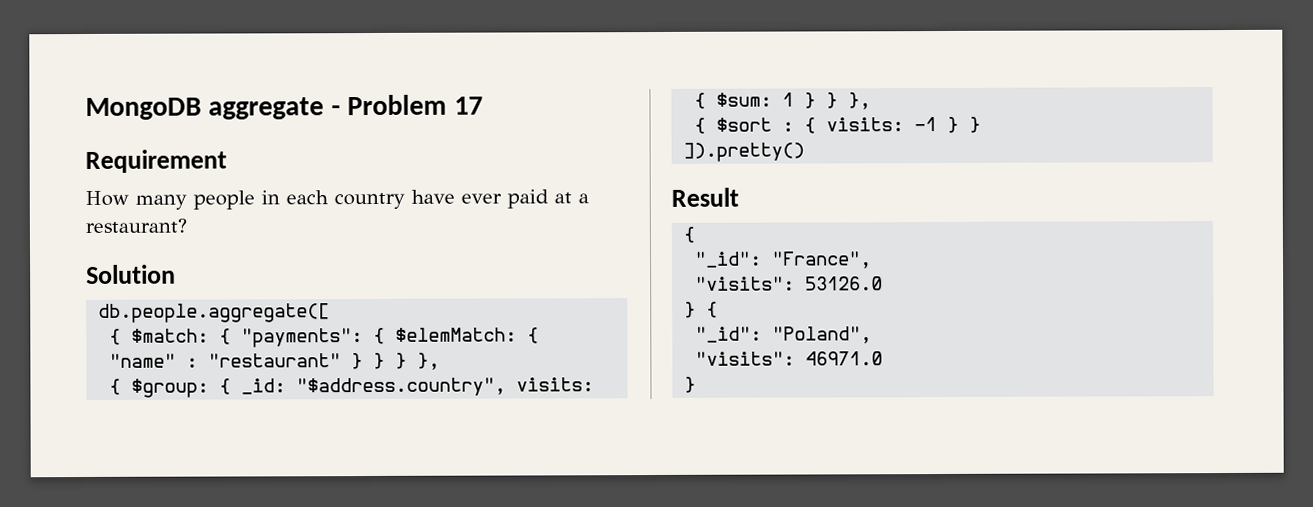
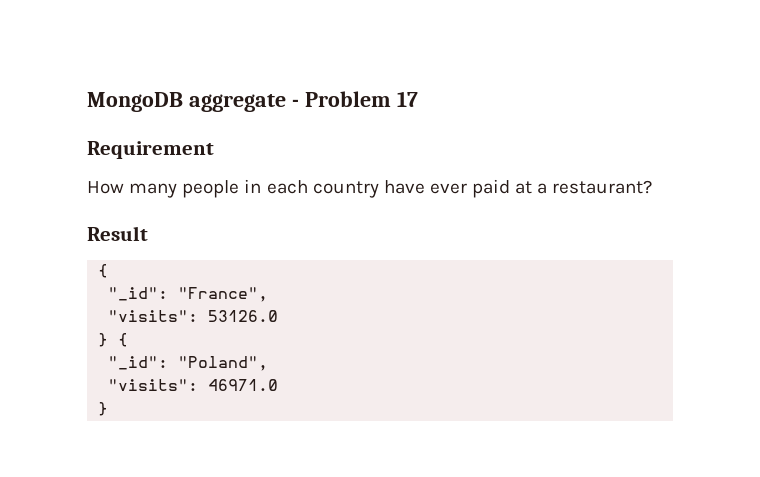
[86,264,176,284] [98,303,331,323] [109,327,540,348] [109,352,441,370] [109,377,595,398] [694,92,872,110] [694,116,982,134] [683,142,806,162] // Solution // db.people.aggregate([ // { $match: { "payments": { $elemMatch: { "name" : "restaurant" } } } }, // { $group: { _id: "$address.country", visits: { $sum: 1 } } }, // { $sort : { visits: -1 } } // ]).pretty() -> (653, 187) none

